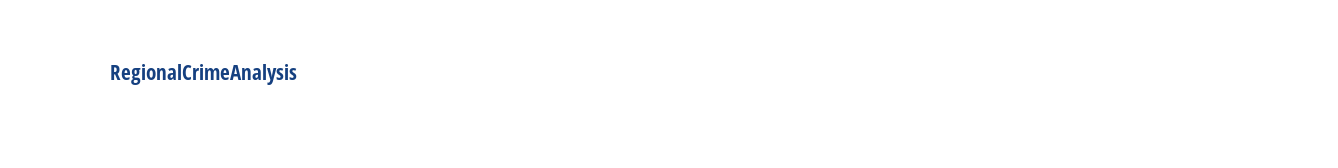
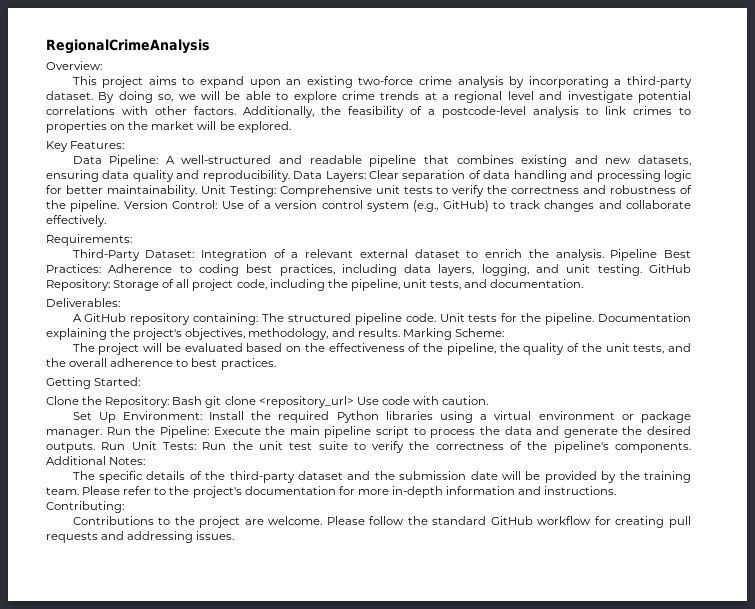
(297, 74) none -> [46,61,102,70] [72,76,692,88] [46,91,692,103] [46,106,691,118] [46,121,291,133] [46,141,125,152] [72,155,691,167] [46,170,693,182] [46,185,693,197] [46,200,691,212] [46,215,106,227] [46,234,132,246] [72,249,692,261] [46,264,691,276] [46,279,584,291] [46,298,120,307] [72,313,691,325] [46,328,504,340] [72,343,692,355] [46,358,276,370] [46,377,141,389] [46,396,489,408] [72,411,692,423] [46,426,691,438] [46,441,691,453] [46,456,146,465] [72,471,691,483] [46,486,617,498] [46,501,124,513] [72,516,691,528] [46,531,235,543] // Overview: // This project aims to expand upon an existing two-force crime analysis by incorporating a third-party dataset. By doing so, we will be able to explore crime trends at a regional level and investigate potential correlations with other factors. Additionally, the feasibility of a postcode-level analysis to link crimes to properties on the market will be explored. // Key Features: // Data Pipeline: A well-structured and readable pipeline that combines existing and new datasets, ensuring data quality and reproducibility. Data Layers: Clear separation of data handling and processing logic for better maintainability. Unit Testing: Comprehensive unit tests to verify the correctness and robustness of the pipeline. Version Control: Use of a version control system (e.g., GitHub) to track changes and collaborate effectively. // Requirements: // Third-Party Dataset: Integration of a relevant external dataset to enrich the analysis. Pipeline Best Practices: Adherence to coding best practices, including data layers, logging, and unit testing. GitHub Repository: Storage of all project code, including the pipeline, unit tests, and documentation. // Deliverables: // A GitHub repository containing: The structured pipeline code. Unit tests for the pipeline. Documentation explaining the project's objectives, methodology, and results. Marking Scheme: // The project will be evaluated based on the effectiveness of the pipeline, the quality of the unit tests, and the overall adherence to best practices. // Getting Started: // Clone the Repository: Bash git clone <repository_url> Use code with caution. // Set Up Environment: Install the required Python libraries using a virtual environment or package manager. Run the Pipeline: Execute the main pipeline script to process the data and generate the desired outputs. Run Unit Tests: Run the unit test suite to verify the correctness of the pipeline's components. Additional Notes: // The specific details of the third-party dataset and the submission date will be provided by the training team. Please refer to the project's documentation for more in-depth information and instructions. Contributing: // Contributions to the project are welcome. Please follow the standard GitHub workflow for creating pull requests and addressing issues.

